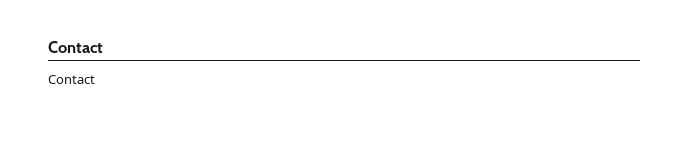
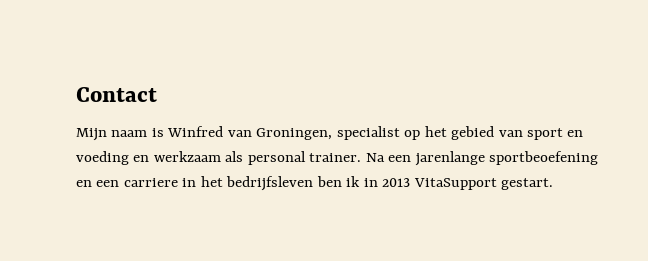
[48,75,95,84] Contact -> [76,126,584,141] [76,151,599,166] [76,176,554,191] Mijn naam is Winfred van Groningen, specialist op het gebied van sport en voeding en werkzaam als personal trainer. Na een jarenlange sportbeoefening en een carriere in het bedrijfsleven ben ik in 2013 VitaSupport gestart.

